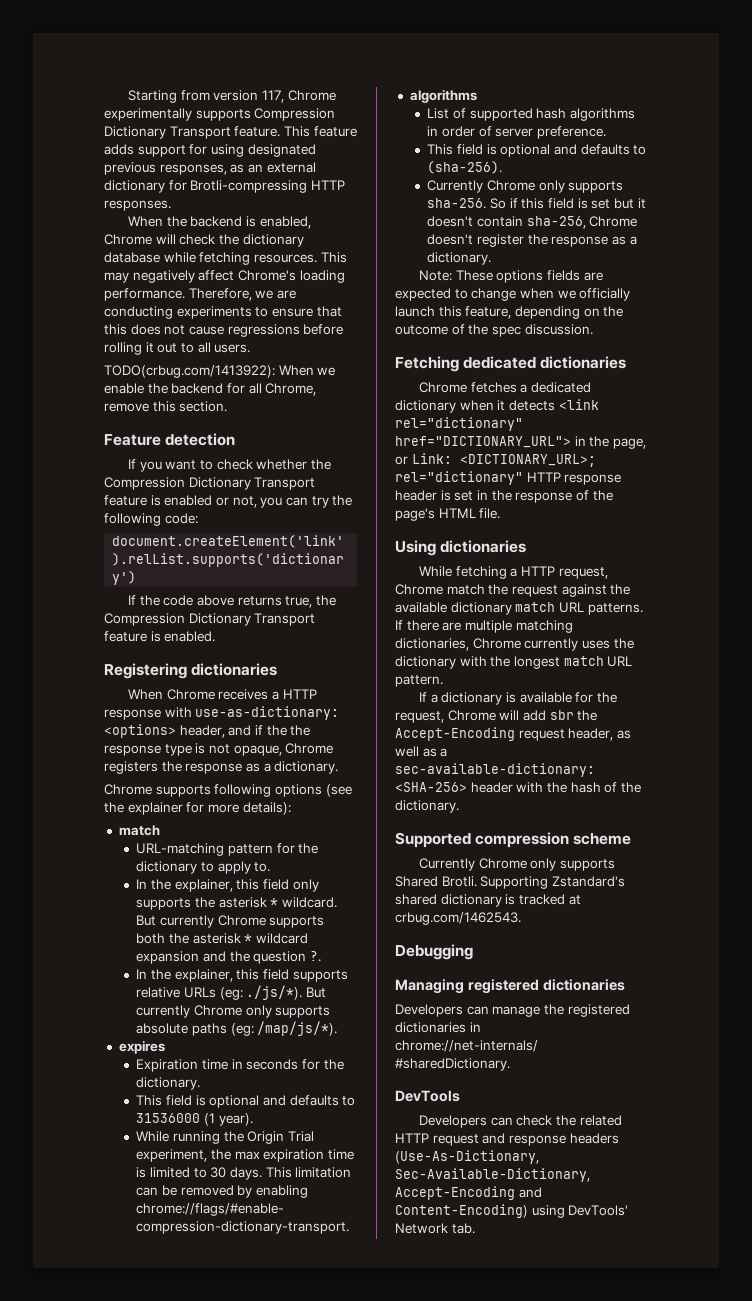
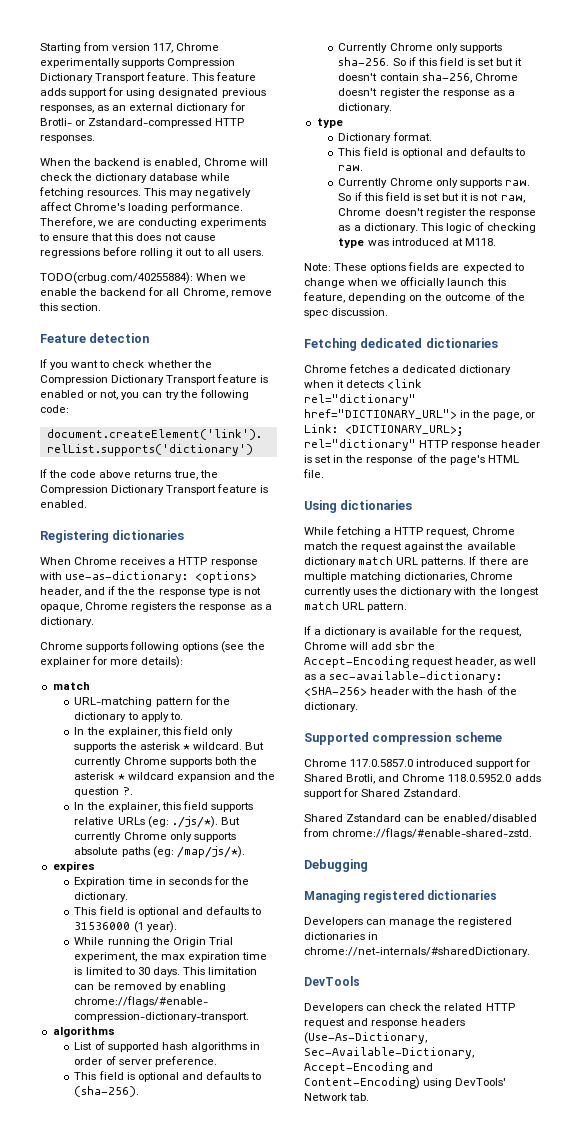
[190,180,308,193] Brotli-compressing -> [40,118,213,128] Brotli- or Zstandard-compressed
[104,365,275,378] TODO(crbug.com/1413922): -> [40,272,193,284] TODO(crbug.com/40255884):
(492, 258) none -> [316,118,343,128] [338,132,432,143] [338,147,526,158] [338,165,364,171] [338,178,530,188] [338,192,525,203] [338,208,536,218] [338,222,537,233] [338,238,496,248] // type // Dictionary format. // This field is optional and defaults to raw. // Currently Chrome only supports raw. So if this field is set but it is not raw, Chrome doesn't register the response as a dictionary. This logic of checking type was introduced at M118.
[419,858,615,871] [395,876,625,889] [395,894,581,907] [395,912,521,925] Currently Chrome only supports Shared Brotli. Supporting Zstandard's shared dictionary is tracked at crbug.com/1462543. -> [304,758,531,769] [304,774,541,784] [304,788,462,799] [304,814,538,823] [303,828,533,839] Chrome 117.0.5857.0 introduced support for Shared Brotli, and Chrome 118.0.5952.0 adds support for Shared Zstandard. // Shared Zstandard can be enabled/disabled from chrome://flags/#enable-shared-zstd.

